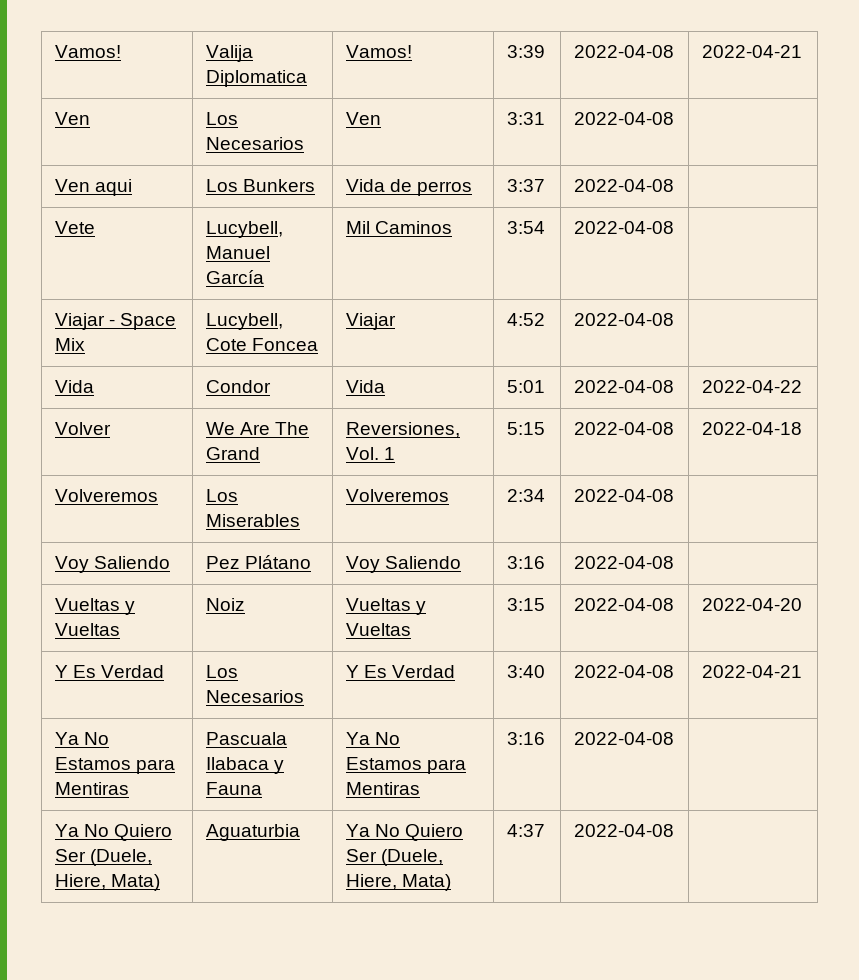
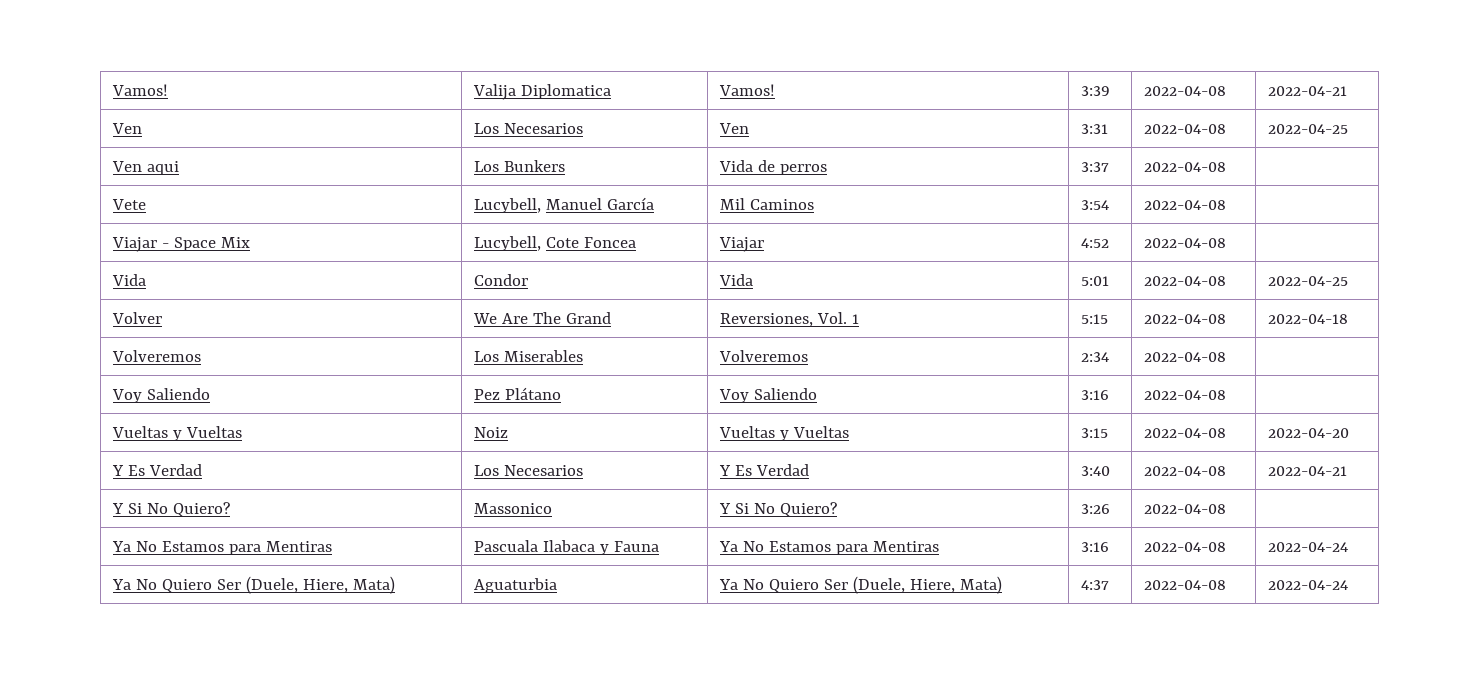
(674, 118) none -> [1267,124,1348,134] 2022-04-25
[701,380,802,393] 2022-04-22 -> [1267,276,1348,286] 2022-04-25
(802, 671) none -> [111,502,230,517] [473,503,552,514] [718,502,837,517] [1080,504,1110,514] [1143,504,1226,514] // Y Si No Quiero? | Massonico | Y Si No Quiero? | 3:26 | 2022-04-08 |
(674, 738) none -> [1267,542,1348,552] 2022-04-24
(674, 830) none -> [1267,580,1348,590] 2022-04-24

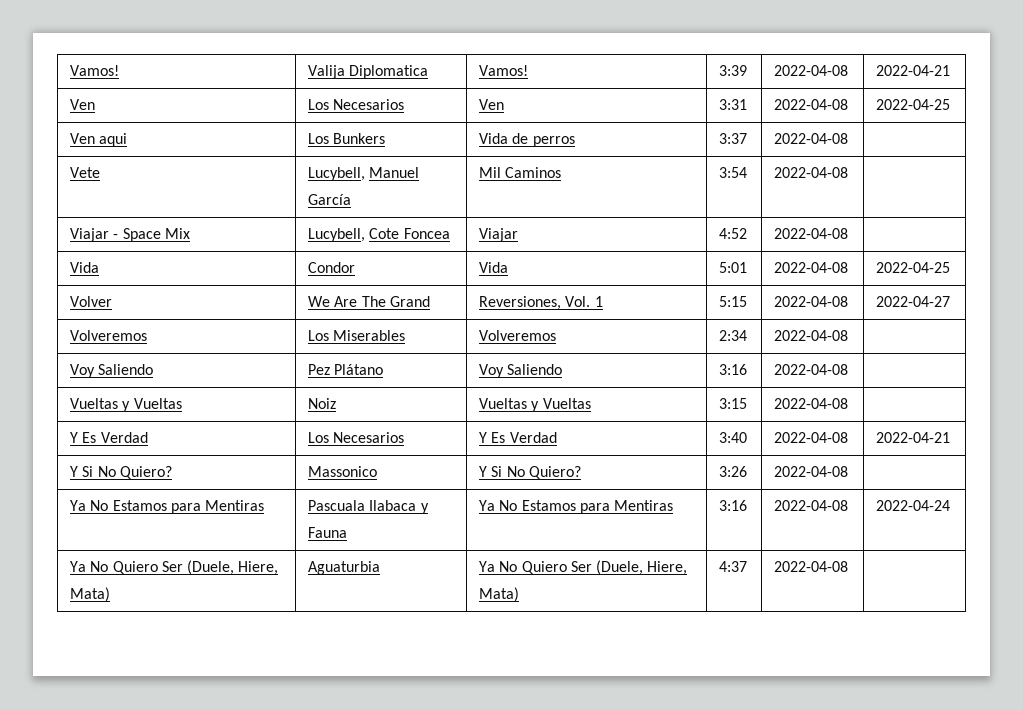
[1267,314,1348,324] 2022-04-18 -> [876,296,951,307] 2022-04-27
[1267,428,1349,438] 2022-04-20 -> (849, 403) none
[1267,580,1348,590] 2022-04-24 -> (849, 566) none

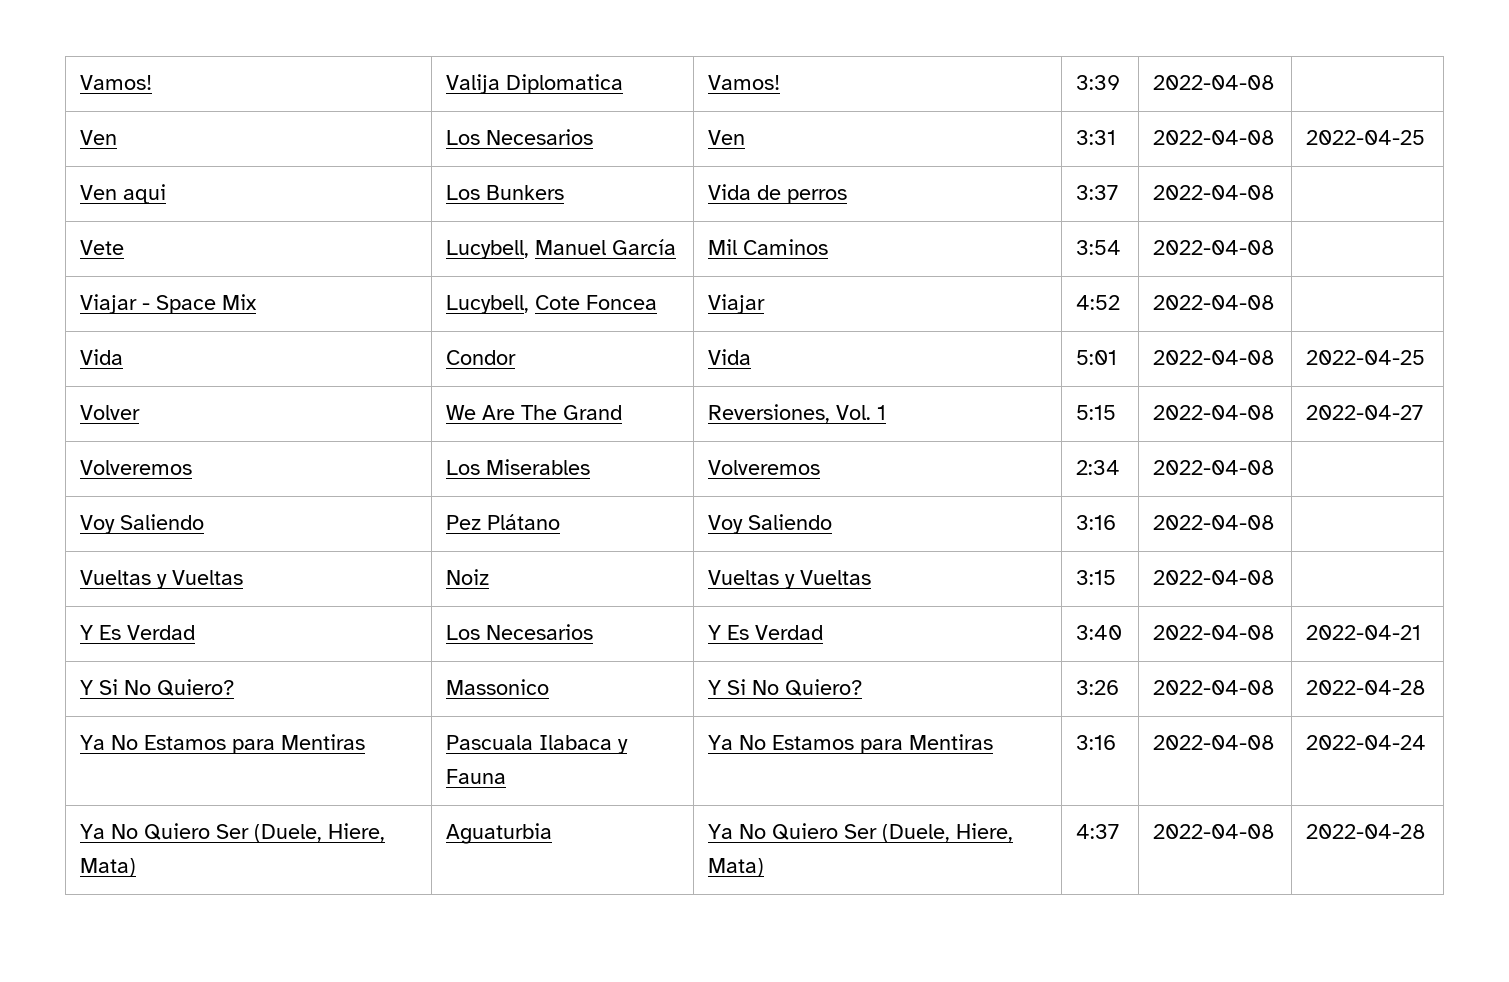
[876,65,951,76] 2022-04-21 -> (1276, 82) none
(849, 471) none -> [1306,680,1427,695] 2022-04-28
(849, 566) none -> [1306,824,1427,839] 2022-04-28

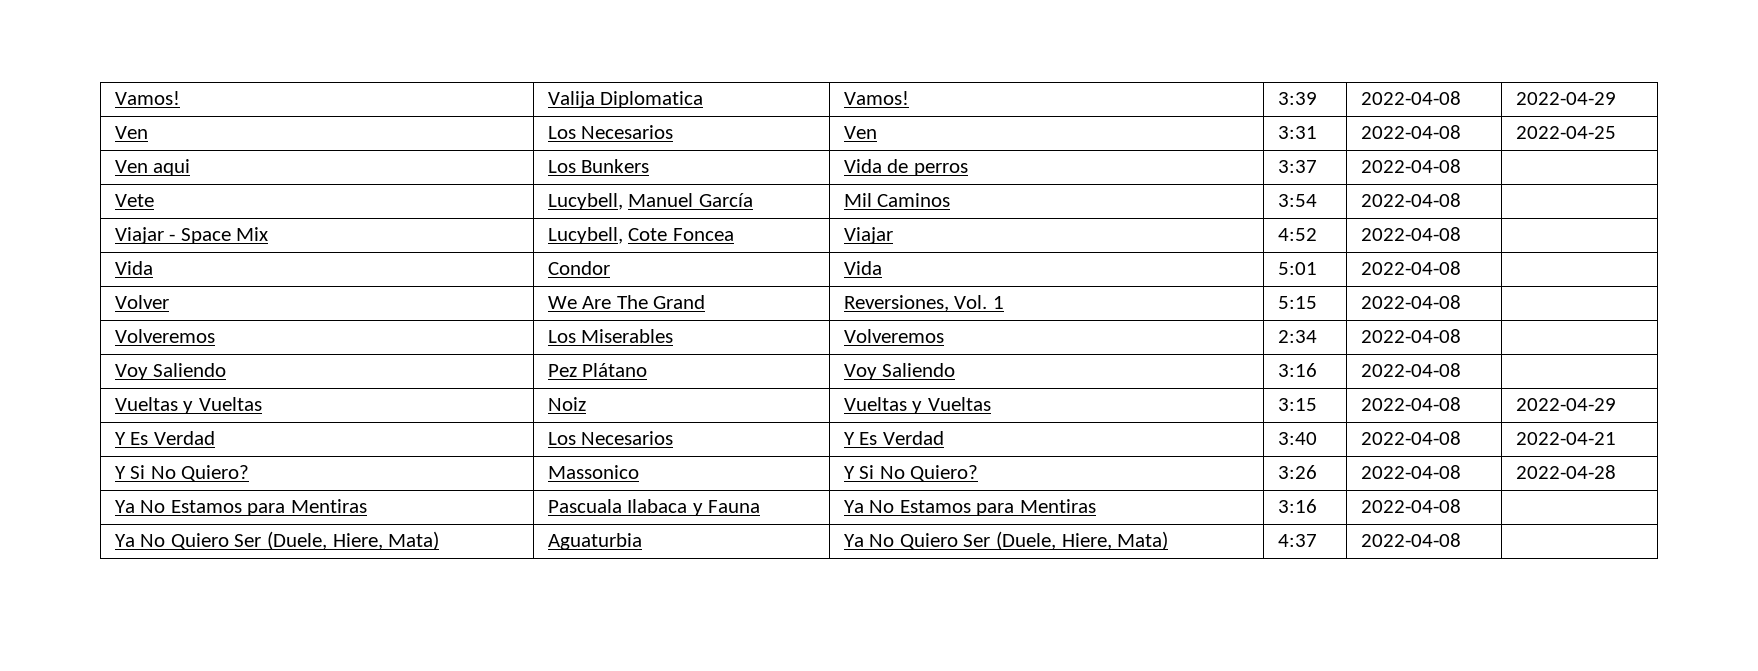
(1276, 82) none -> [1515,92,1616,105] 2022-04-29
[1306,350,1426,365] 2022-04-25 -> (1461, 268) none
[1306,405,1424,420] 2022-04-27 -> (1461, 302) none
(1276, 577) none -> [1515,398,1616,411] 2022-04-29
[1306,735,1427,750] 2022-04-24 -> (1461, 506) none
[1306,824,1427,839] 2022-04-28 -> (1461, 540) none

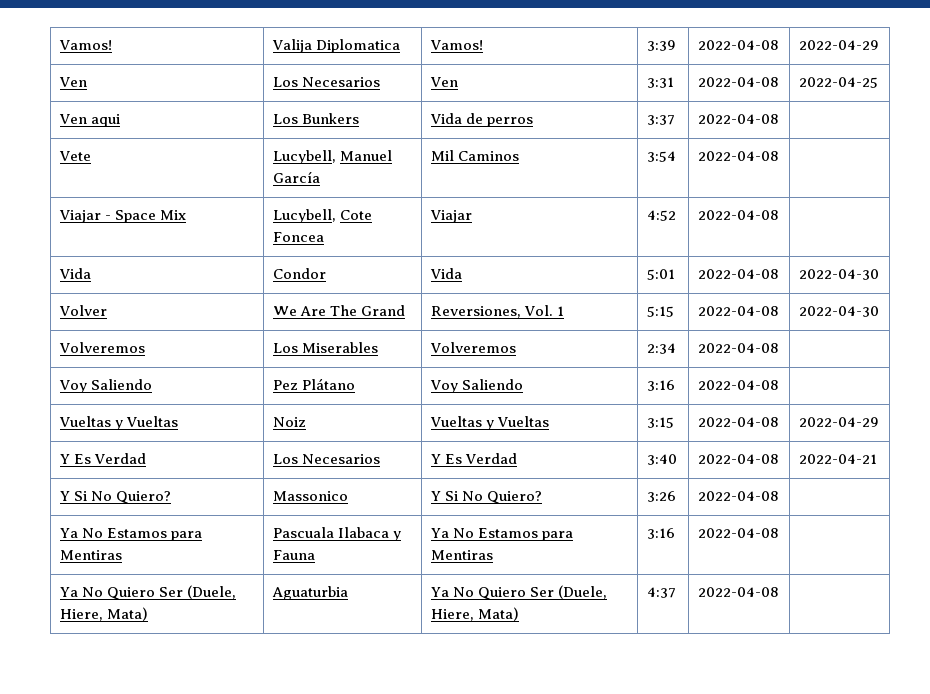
(1461, 268) none -> [798,269,879,280] 2022-04-30
(1461, 302) none -> [798,306,879,317] 2022-04-30
[1515,465,1616,479] 2022-04-28 -> (779, 496) none

